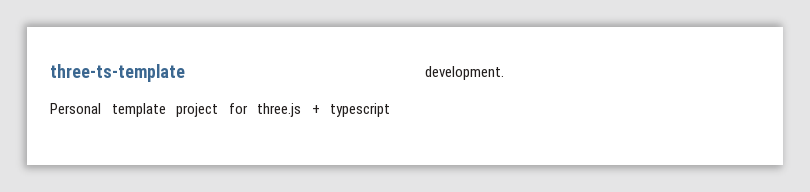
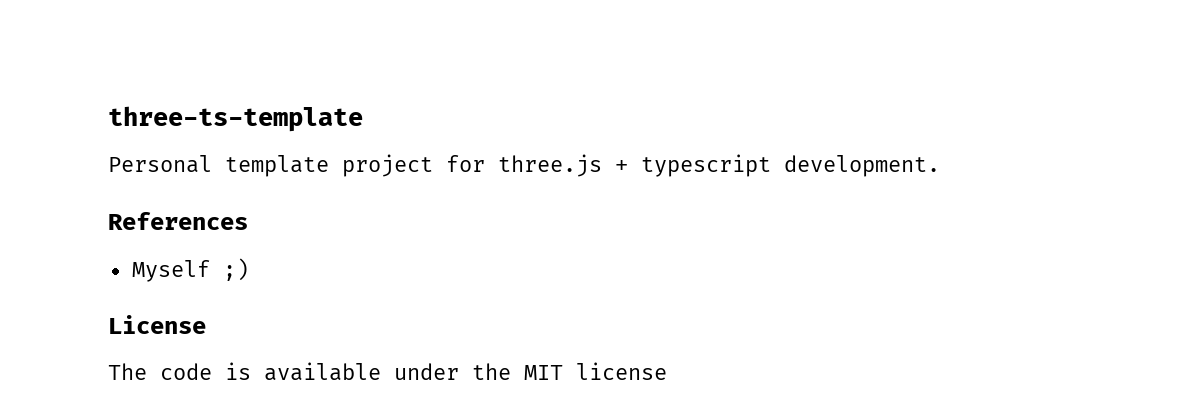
(504, 73) none -> [108,212,248,230] [131,258,249,282] [108,315,206,334] [108,362,667,381] // References // Myself ;) // License // The code is available under the MIT license

